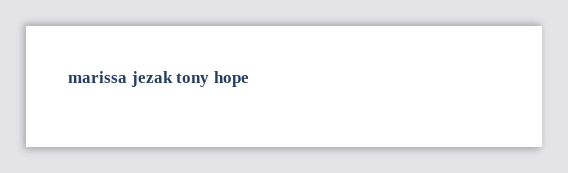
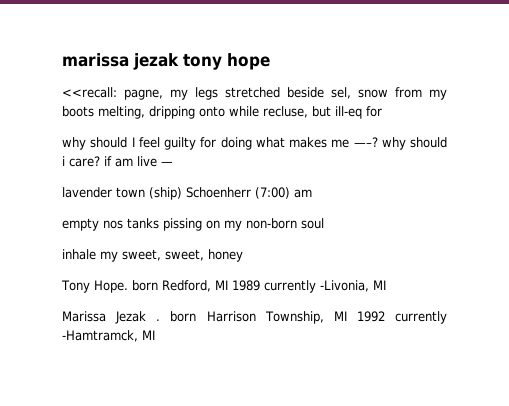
(249, 79) none -> [62,87,447,100] [62,106,382,119] [62,137,447,150] [62,156,173,167] [62,187,312,200] [62,218,324,231] [62,249,243,262] [61,280,386,293] [62,311,447,324] [62,330,155,342] // <<recall: pagne, my legs stretched beside sel, snow from my boots melting, dripping onto while recluse, but ill-eq for // why should I feel guilty for doing what makes me —–? why should i care? if am live — // lavender town (ship) Schoenherr (7:00) am // empty nos tanks pissing on my non-born soul // inhale my sweet, sweet, honey // Tony Hope. born Redford, MI 1989 currently -Livonia, MI // Marissa Jezak . born Harrison Township, MI 1992 currently -Hamtramck, MI

